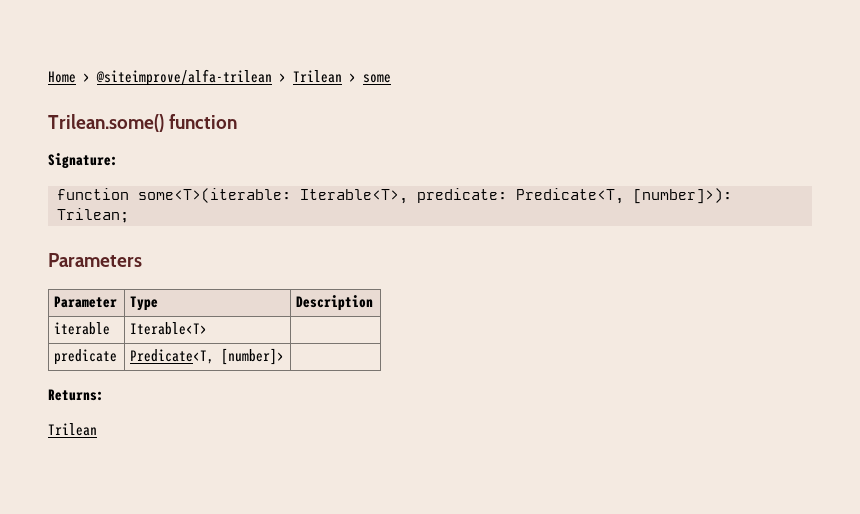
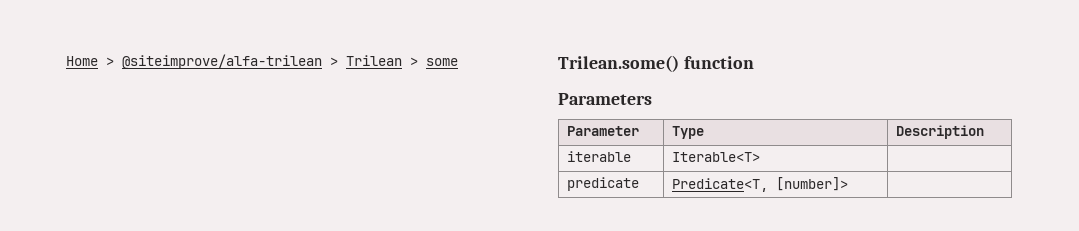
[48,153,118,169] [57,188,732,204] [57,208,129,223] // Signature: // function some<T>(iterable: Iterable<T>, predicate: Predicate<T, [number]>): Trilean; -> (754, 62) none
[48,389,104,401] [48,423,97,436] // Returns: // Trilean -> (848, 184) none

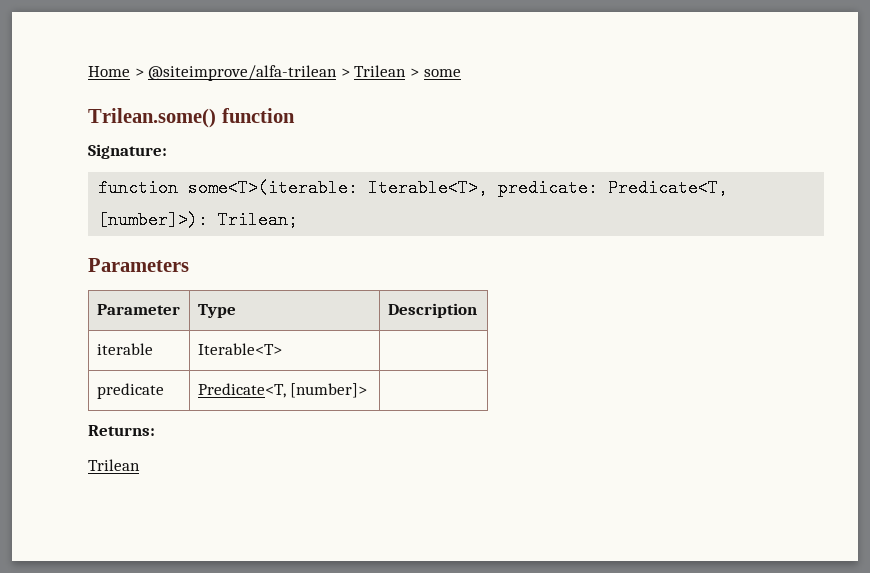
(754, 62) none -> [88,144,167,159] [98,179,729,197] [98,211,299,229] // Signature: // function some<T>(iterable: Iterable<T>, predicate: Predicate<T, [number]>): Trilean;
(848, 184) none -> [88,425,155,436] [88,459,140,471] // Returns: // Trilean

